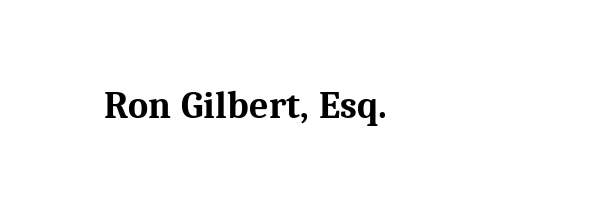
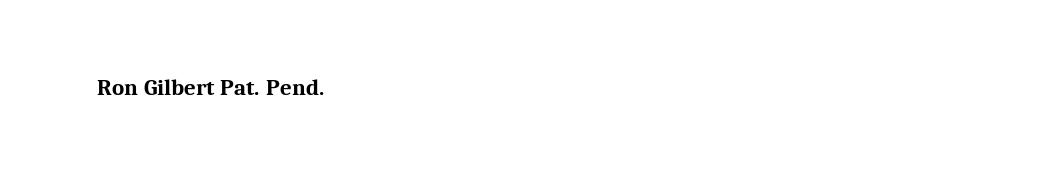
[181,90,388,126] Gilbert, Esq. -> [144,79,324,95] Gilbert Pat. Pend.

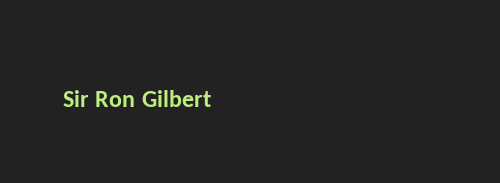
(97, 87) none -> [63,90,89,107] Sir
[220,79,324,95] Pat. Pend. -> (211, 98) none

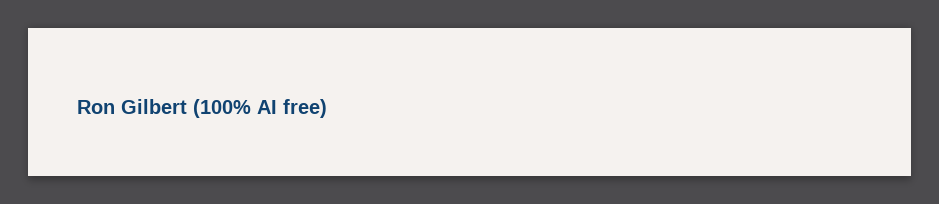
[63,90,89,107] Sir -> (77, 107) none
(211, 98) none -> [193,99,327,118] (100% AI free)

